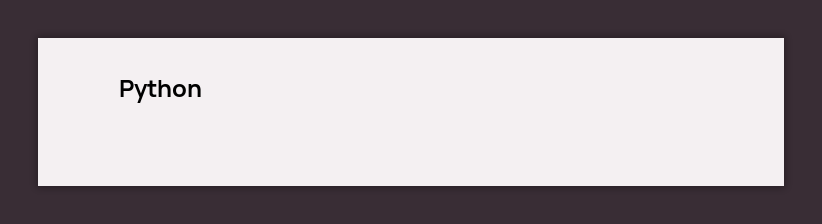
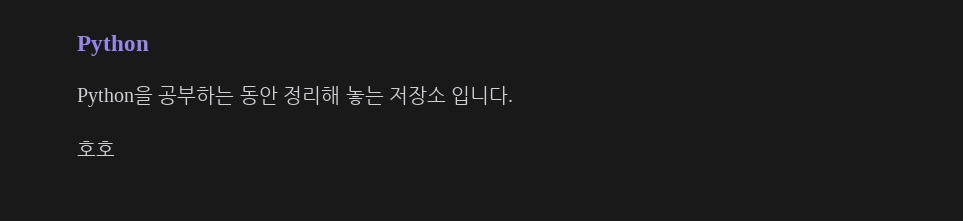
(202, 91) none -> [77,86,514,107] [77,141,115,156] // Python을 공부하는 동안 정리해 놓는 저장소 입니다. // 호호

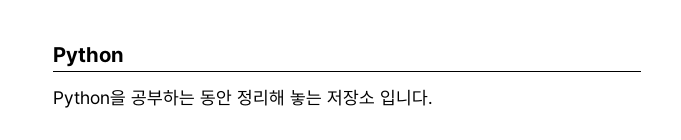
[77,141,115,156] // 호호 -> (433, 97) none

